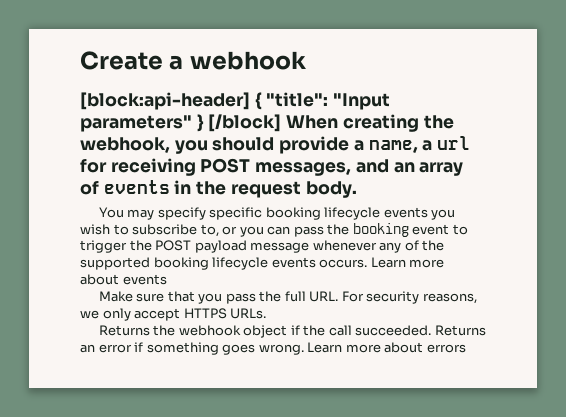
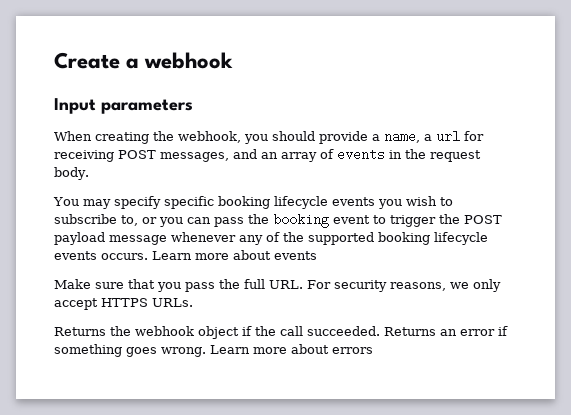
[80,92,391,110] [80,114,282,132] [block:api-header] { "title": "Input parameters" } [/block] -> [54,98,193,114] Input parameters //

